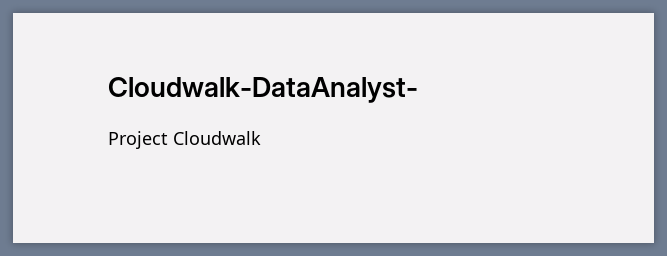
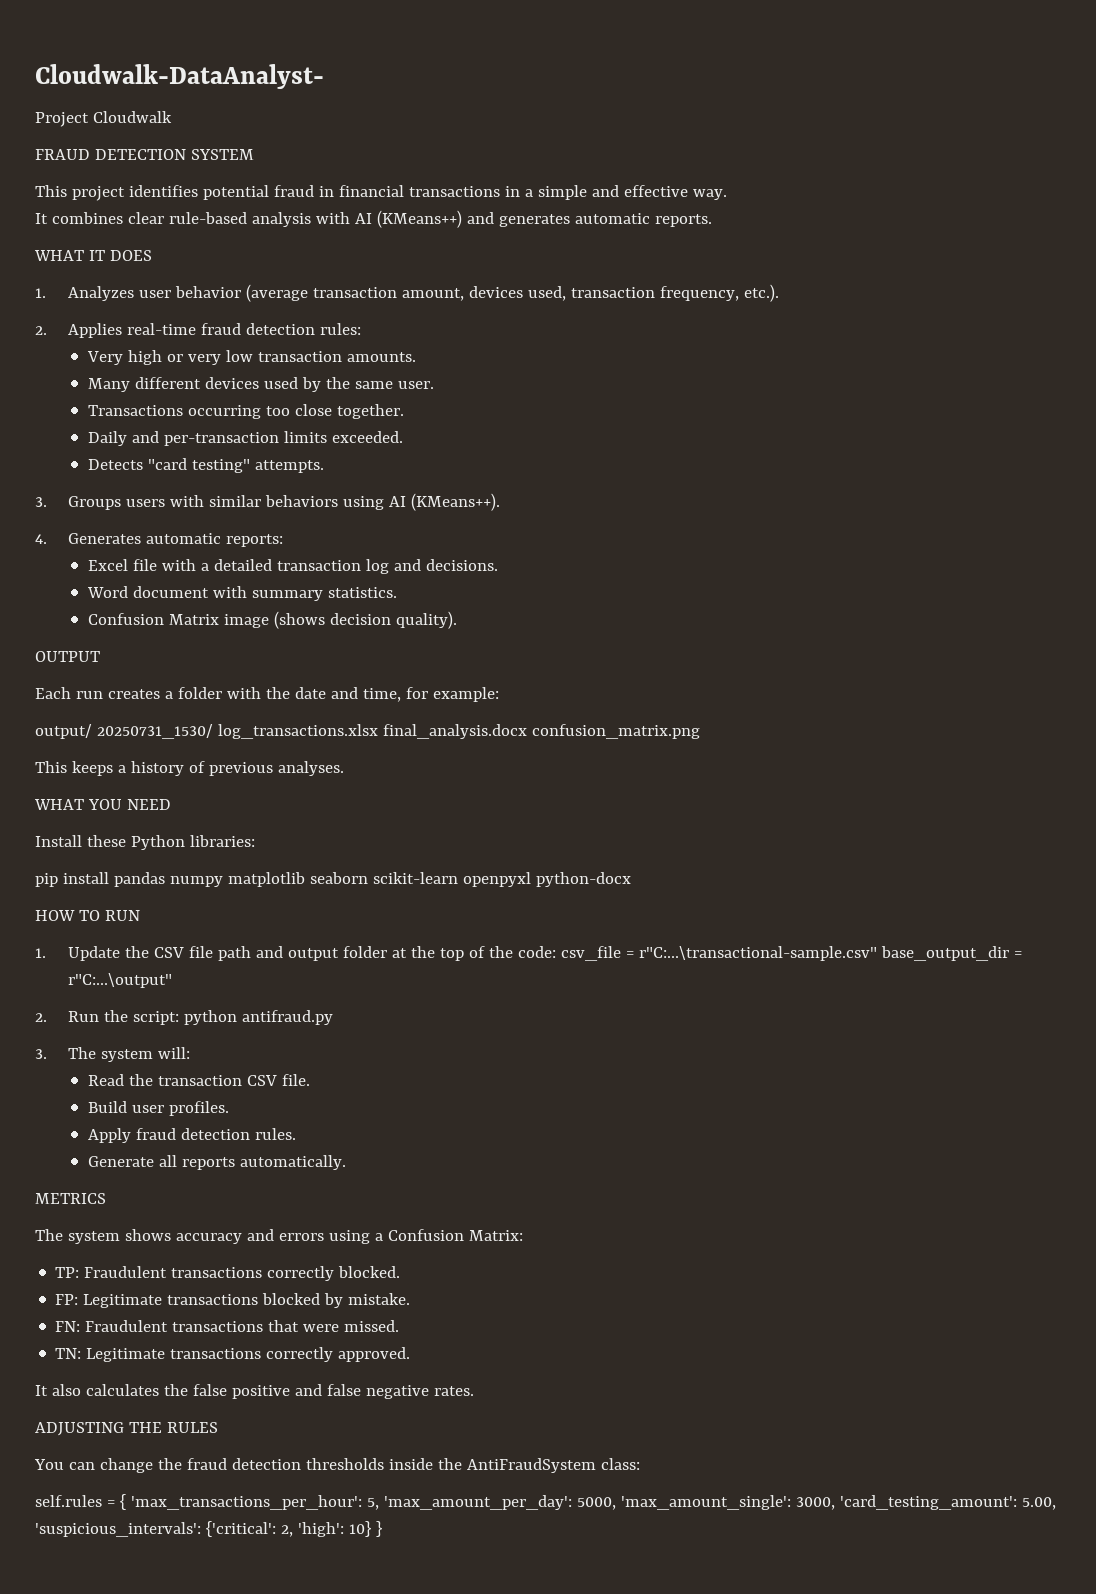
(261, 138) none -> [35,149,254,160] [35,185,727,201] [35,210,712,228] [34,250,152,261] [35,284,779,302] [35,323,361,338] [87,350,417,365] [88,377,435,392] [88,404,405,419] [88,431,404,446] [88,458,325,473] [35,493,500,511] [35,533,283,547] [88,559,499,574] [87,586,398,601] [88,611,458,629] [35,651,100,662] [35,687,499,702] [35,724,700,739] [35,761,344,776] [34,799,171,810] [35,835,255,850] [35,872,631,887] [35,910,140,921] [35,946,1022,961] [67,973,172,988] [35,1010,333,1025] [35,1047,190,1062] [88,1074,311,1086] [88,1101,230,1116] [88,1128,297,1143] [88,1155,347,1170] [35,1193,106,1204] [35,1229,523,1244] [55,1266,401,1281] [55,1293,411,1308] [55,1320,400,1332] [55,1347,411,1362] [35,1384,474,1399] [35,1422,218,1436] [34,1458,640,1473] [35,1494,1056,1510] [35,1521,382,1537] // FRAUD DETECTION SYSTEM // This project identifies potential fraud in financial transactions in a simple and effective way. // It combines clear rule-based analysis with AI (KMeans++) and generates automatic reports. // WHAT IT DOES // 1. Analyzes user behavior (average transaction amount, devices used, transaction frequency, etc.). // 2. Applies real-time fraud detection rules: // Very high or very low transaction amounts. // Many different devices used by the same user. // Transactions occurring too close together. // Daily and per-transaction limits exceeded. // Detects "card testing" attempts. // 3. Groups users with similar behaviors using AI (KMeans++). // 4. Generates automatic reports: // Excel file with a detailed transaction log and decisions. // Word document with summary statistics. // Confusion Matrix image (shows decision quality). // OUTPUT // Each run creates a folder with the date and time, for example: // output/ 20250731_1530/ log_transactions.xlsx final_analysis.docx confusion_matrix.png // This keeps a history of previous analyses. // WHAT YOU NEED // Install these Python libraries: // pip install pandas numpy matplotlib seaborn scikit-learn openpyxl python-docx // HOW TO RUN // 1. Update the CSV file path and output folder at the top of the code: csv_file = r"C:...\transactional-sample.csv" base_output_dir = r"C:...\output" // 2. Run the script: python antifraud.py // 3. The system will: // Read the transaction CSV file. // Build user profiles. // Apply fraud detection rules. // Generate all reports automatically. // METRICS // The system shows accuracy and errors using a Confusion Matrix: // TP: Fraudulent transactions correctly blocked. // FP: Legitimate transactions blocked by mistake. // FN: Fraudulent transactions that were missed. // TN: Legitimate transactions correctly approved. // It also calculates the false positive and false negative rates. // ADJUSTING THE RULES // You can change the fraud detection thresholds inside the AntiFraudSystem class: // self.rules = { 'max_transactions_per_hour': 5, 'max_amount_per_day': 5000, 'max_amount_single': 3000, 'card_testing_amount': 5.00, 'suspicious_intervals': {'critical': 2, 'high': 10} }

